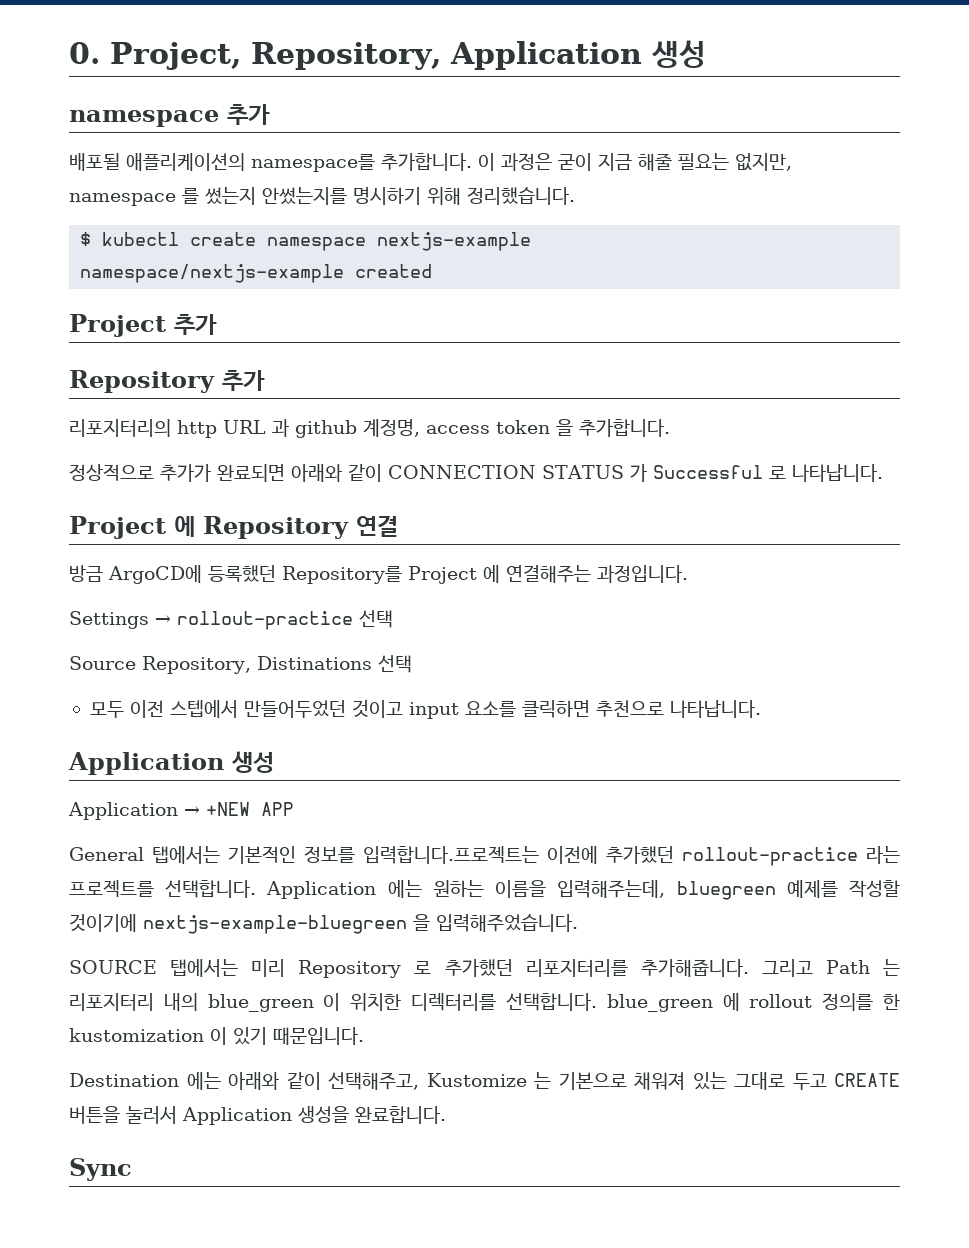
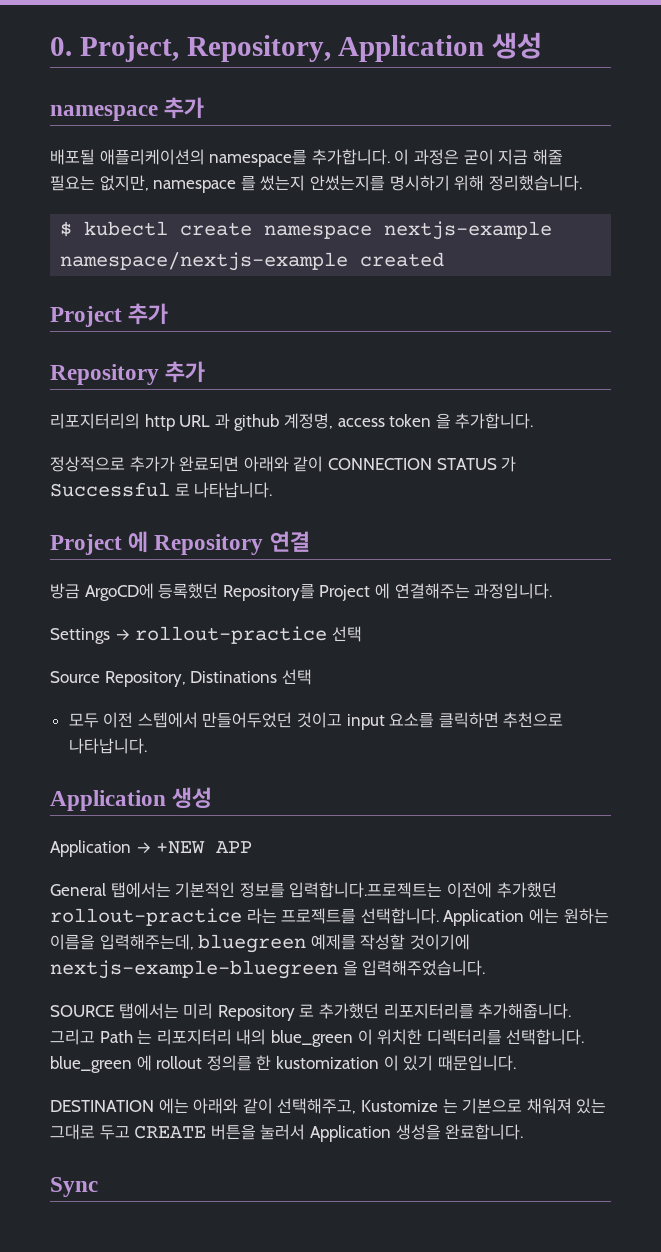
[69,1073,179,1087] Destination -> [50,1100,154,1112] DESTINATION

